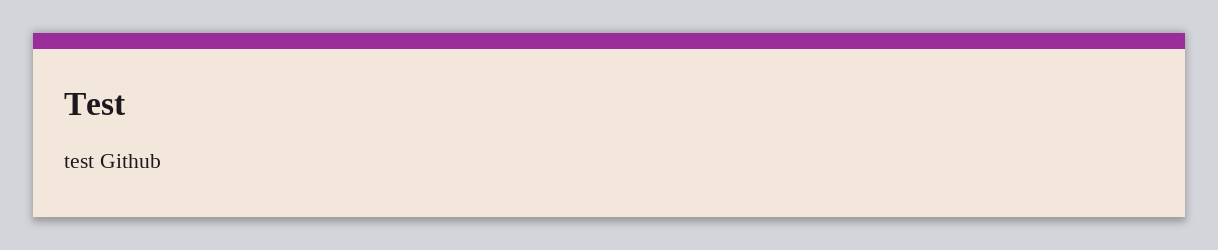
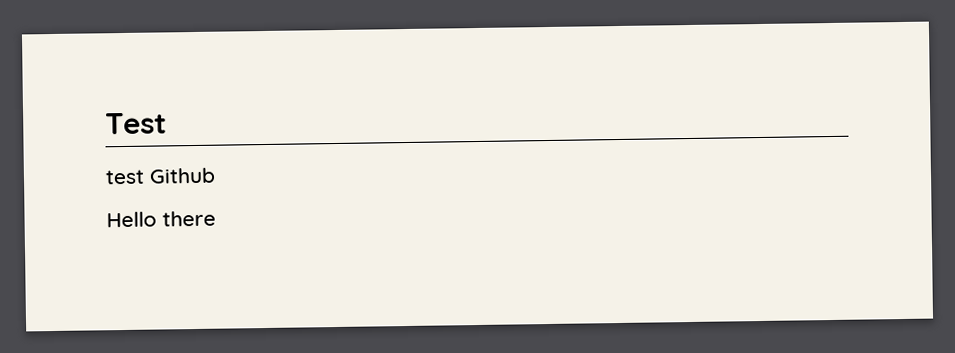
(161, 161) none -> [106,210,216,228] // Hello there

